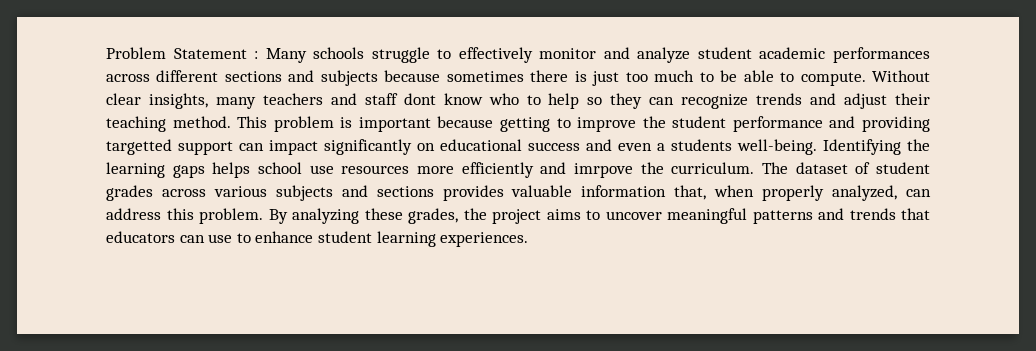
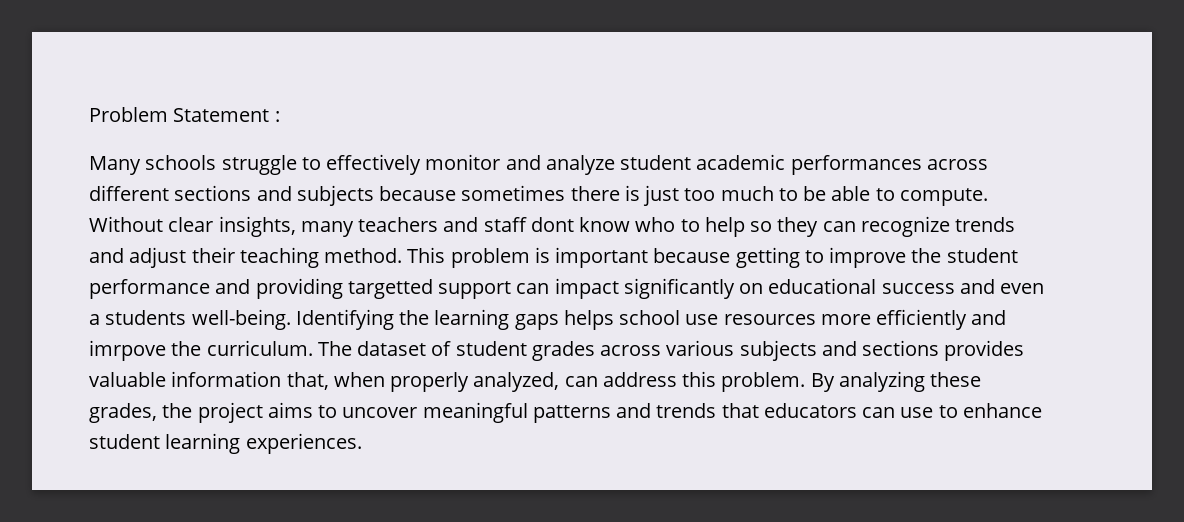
(259, 55) none -> (280, 116) //

